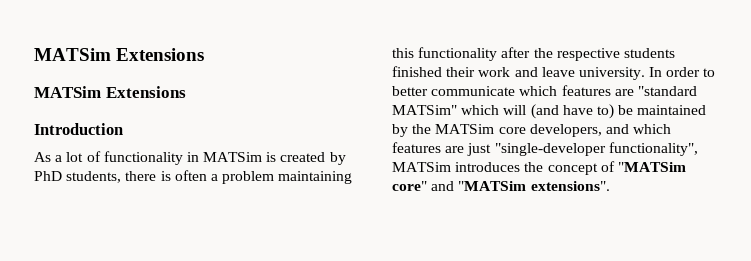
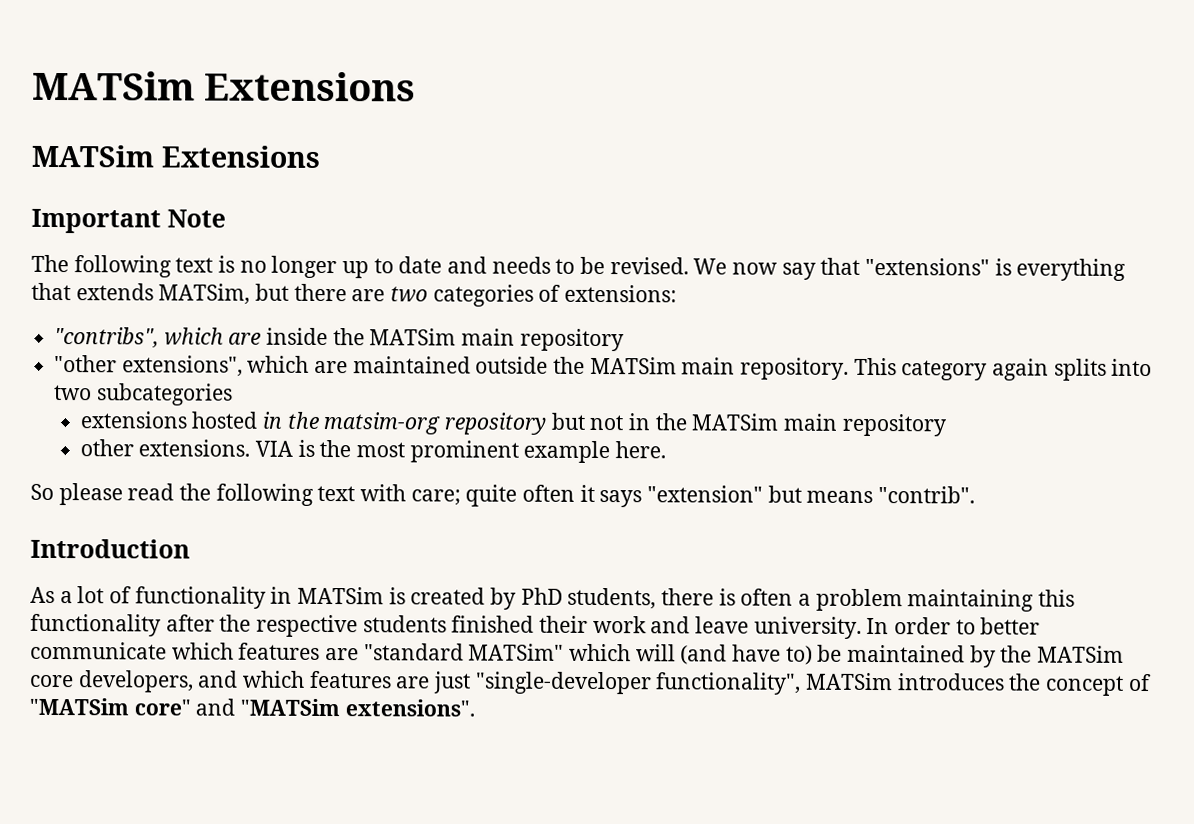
(186, 92) none -> [31,208,226,234] [31,254,1127,281] [31,282,678,307] [54,327,624,352] [54,355,1153,381] [54,383,233,406] [79,411,946,437] [79,439,667,464] [30,483,976,508] // Important Note // The following text is no longer up to date and needs to be revised. We now say that "extensions" is everything that extends MATSim, but there are two categories of extensions: // "contribs", which are inside the MATSim main repository // "other extensions", which are maintained outside the MATSim main repository. This category again splits into two subcategories // extensions hosted in the matsim-org repository but not in the MATSim main repository // other extensions. VIA is the most prominent example here. // So please read the following text with care; quite often it says "extension" but means "contrib".

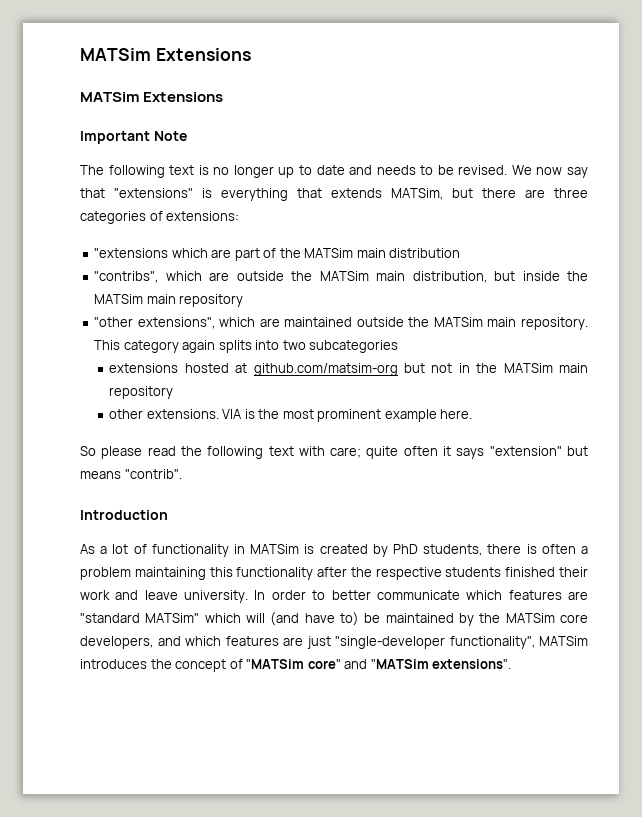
[390,286,429,303] two -> [554,188,588,198] three
[54,327,262,348] "contribs", which are -> [94,248,461,261] [94,271,516,283] "extensions which are part of the MATSim main distribution // "contribs", which are outside the MATSim main distribution, but
[262,411,547,435] in the matsim-org repository -> [235,363,398,376] at github.com/matsim-org

